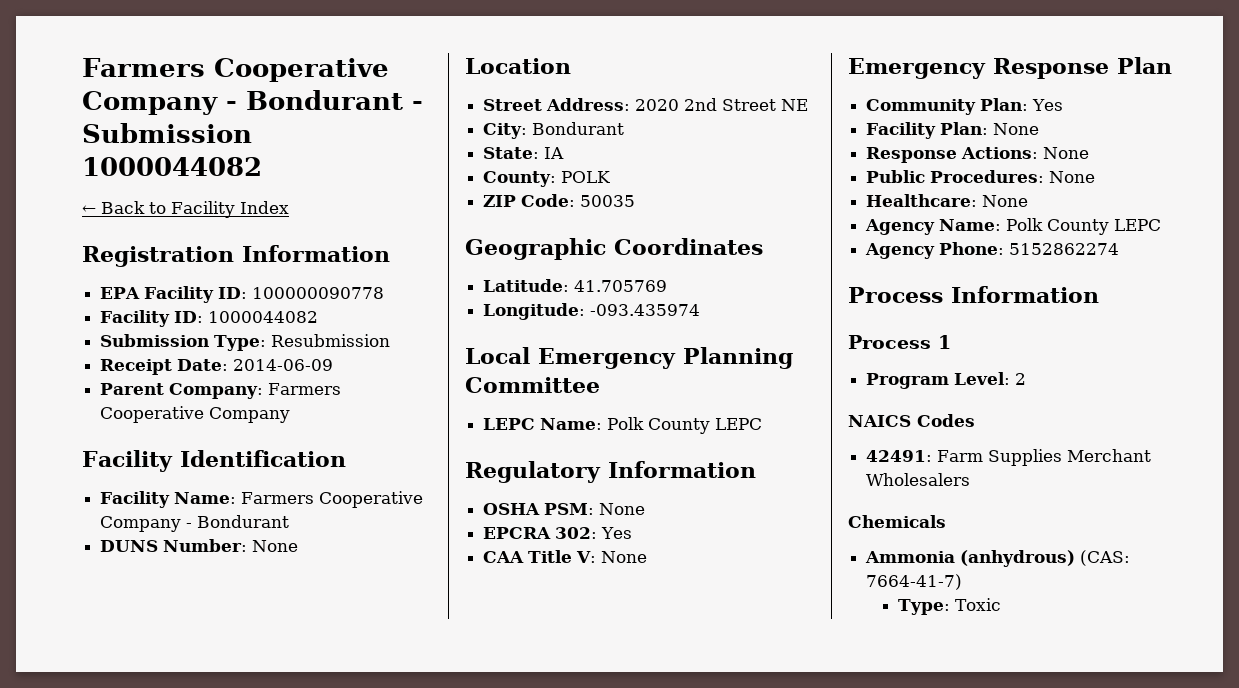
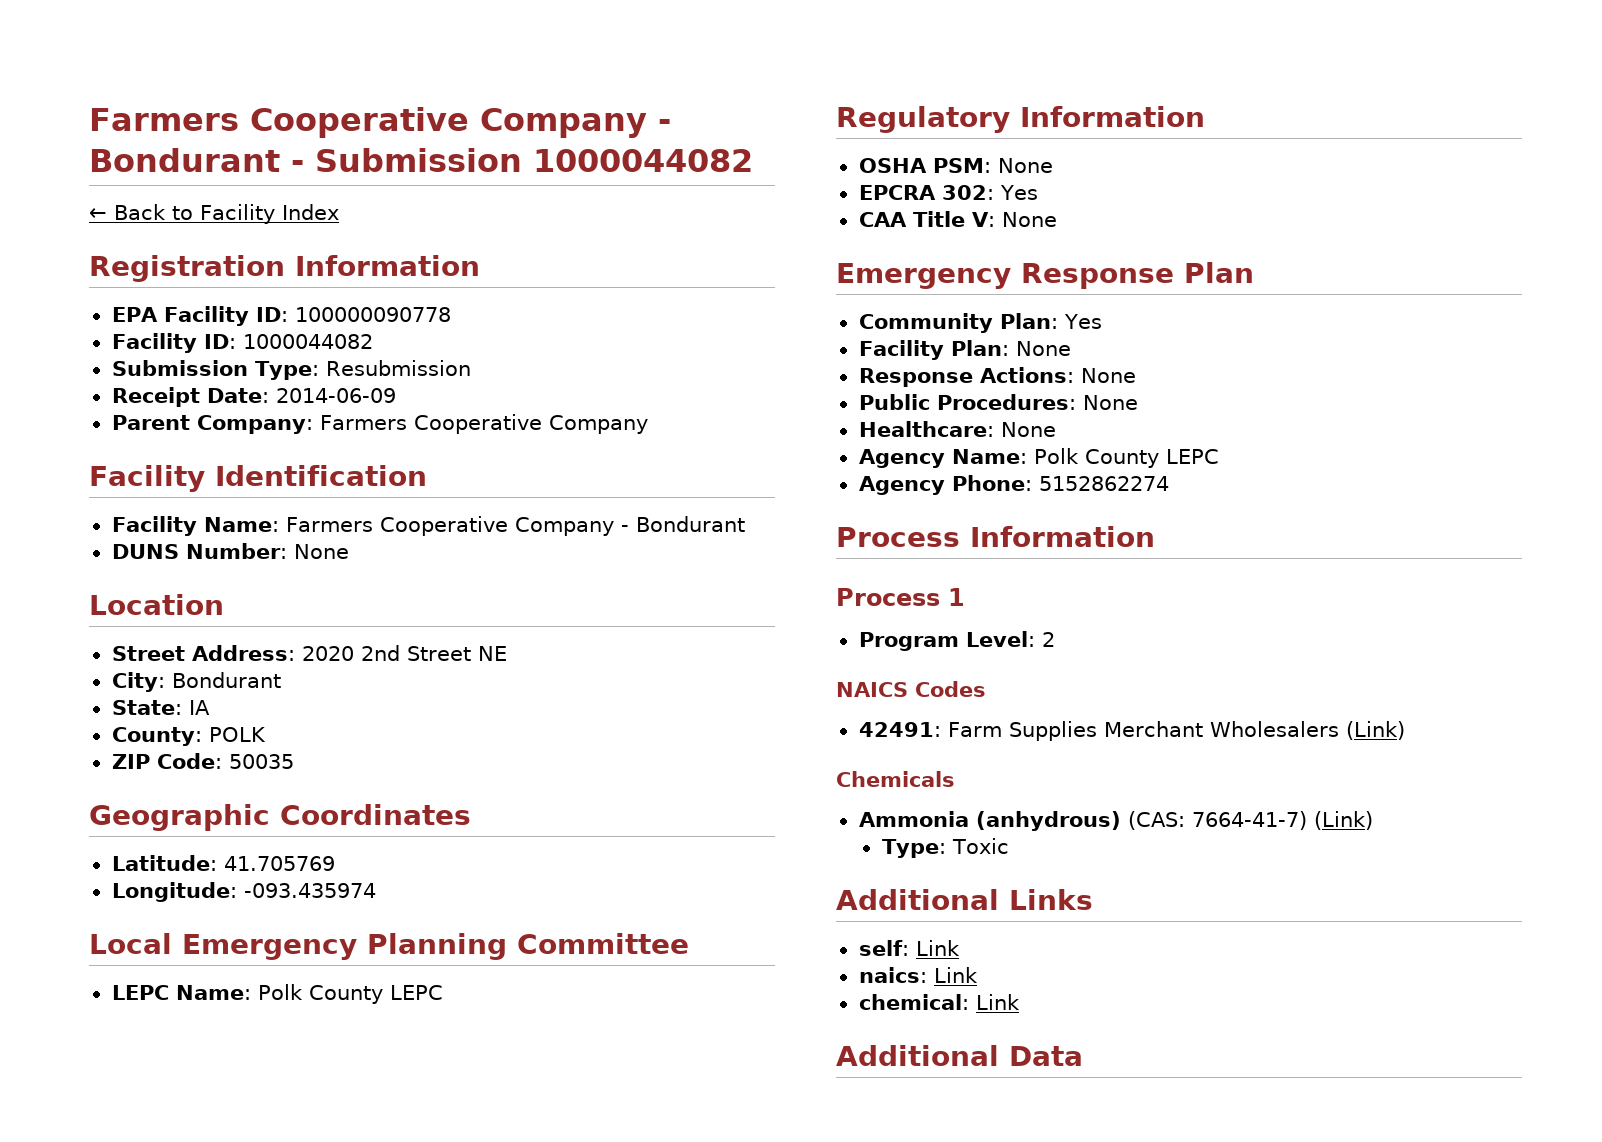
(971, 479) none -> [1345,721,1405,740] (Link)
(963, 582) none -> [1313,811,1373,830] (Link)
(1001, 604) none -> [836,889,1093,910] [858,940,960,956] [858,967,978,983] [858,994,1020,1010] [836,1045,1083,1066] // Additional Links // self: Link // naics: Link // chemical: Link // Additional Data

